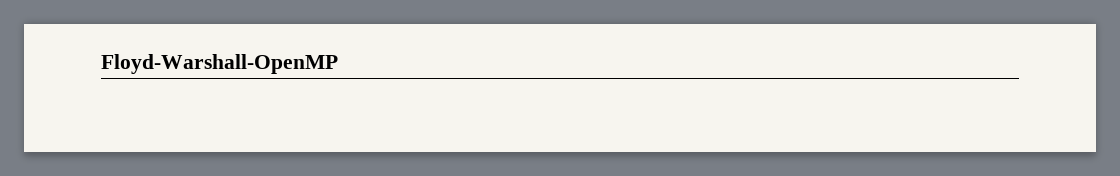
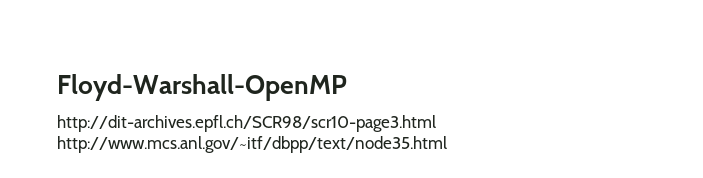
(338, 64) none -> [57,115,436,132] [57,136,447,153] // http://dit-archives.epfl.ch/SCR98/scr10-page3.html http://www.mcs.anl.gov/~itf/dbpp/text/node35.html

